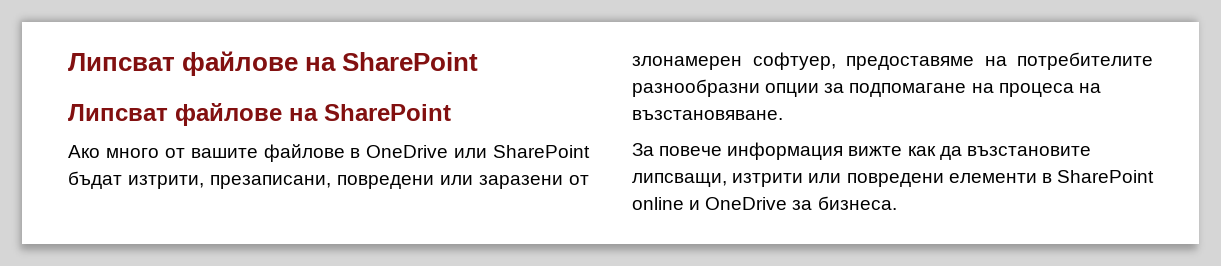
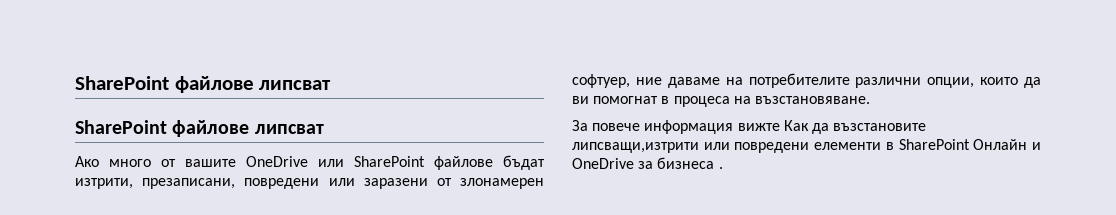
[68,51,479,76] [68,103,451,126] Липсват файлове на SharePoint // Липсват файлове на SharePoint -> [75,76,332,93] [75,120,324,137] SharePoint файлове липсват // SharePoint файлове липсват
[263,144,361,162] файлове в -> (236, 163) none
(590, 151) none -> [434,156,493,170] файлове
[846,52,1153,70] [632,79,994,97] предоставяме на потребителите разнообразни опции за подпомагане на -> [635,73,1041,88] [572,96,670,104] ние даваме на потребителите различни опции, които да ви помогнат в
[907,146,936,156] как -> [783,120,809,131] Как
[632,173,804,187] липсващи, изтрити -> [572,142,699,153] липсващи,изтрити
[632,197,684,210] online -> [973,139,1028,150] Онлайн
[817,196,897,210] бизнеса. -> [657,157,723,169] бизнеса .

